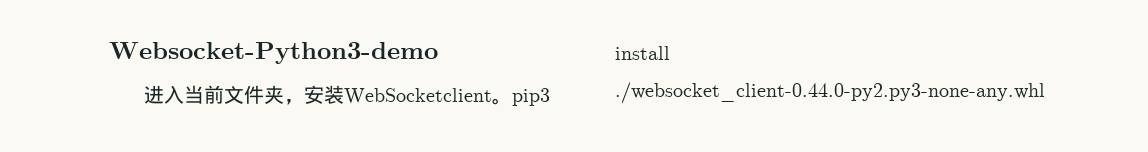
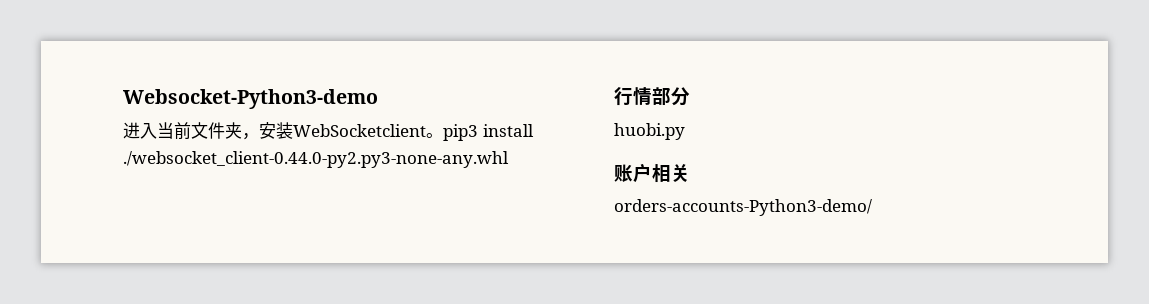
(1045, 93) none -> [614,87,690,106] [614,123,685,140] [614,163,690,183] [614,199,872,216] // 行情部分 // huobi.py // 账户相关 // orders-accounts-Python3-demo/

